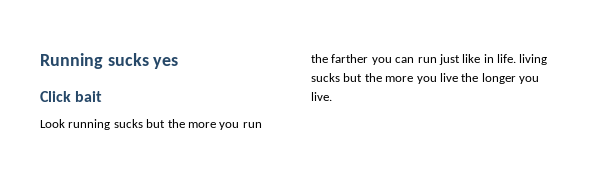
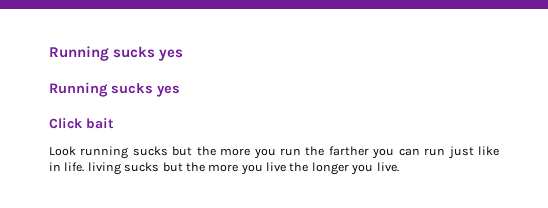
[40,53,179,69] Running sucks yes -> [49,46,184,61] [49,82,180,97] Running sucks yes // Running sucks yes

